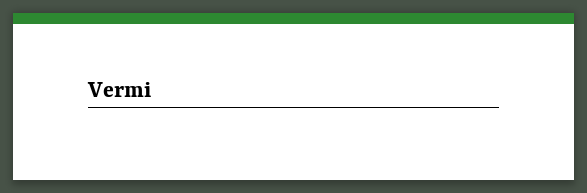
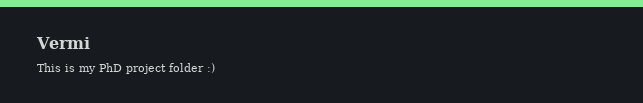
(151, 89) none -> [37,63,215,74] // This is my PhD project folder :)

